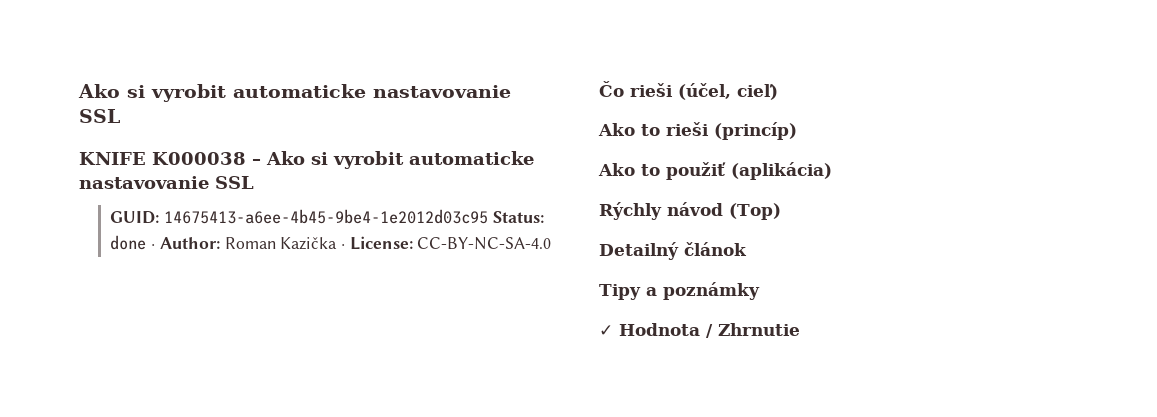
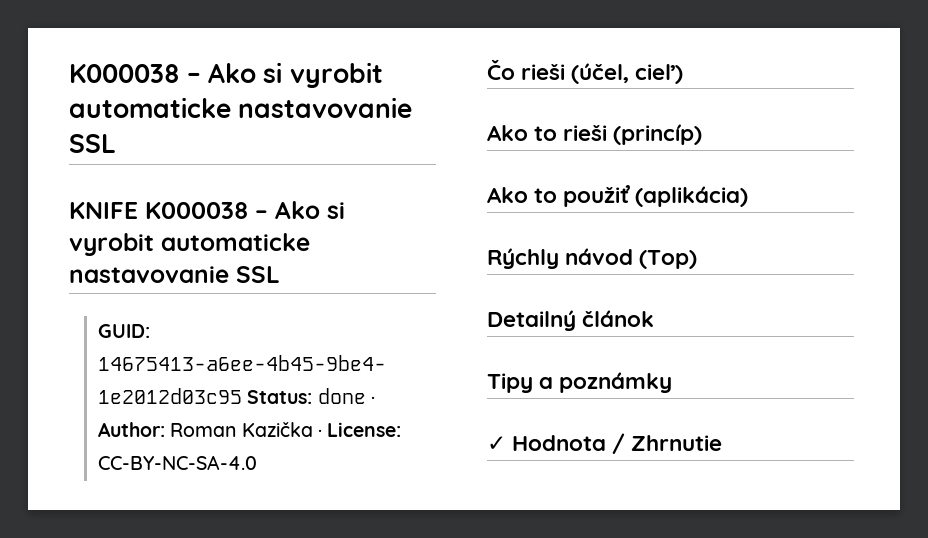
(78, 91) none -> [69,64,202,83] K000038 –

